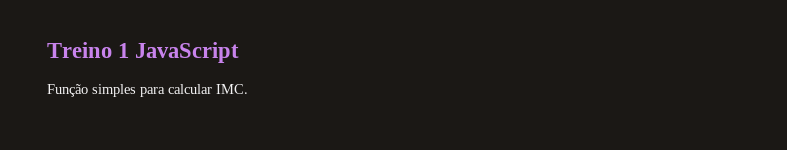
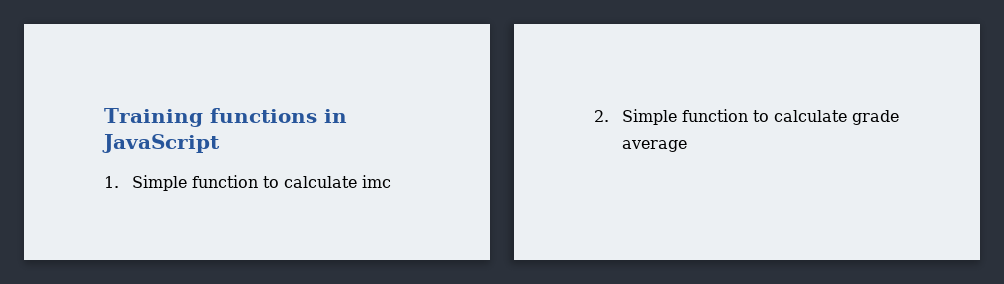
[47,42,240,63] [47,84,248,97] Treino 1 JavaScript // Função simples para calcular IMC. -> [104,108,347,127] [102,134,220,153] [104,175,391,191] [594,109,899,125] [621,140,687,152] Training functions in JavaScript // 1. Simple function to calculate imc // 2. Simple function to calculate grade average

